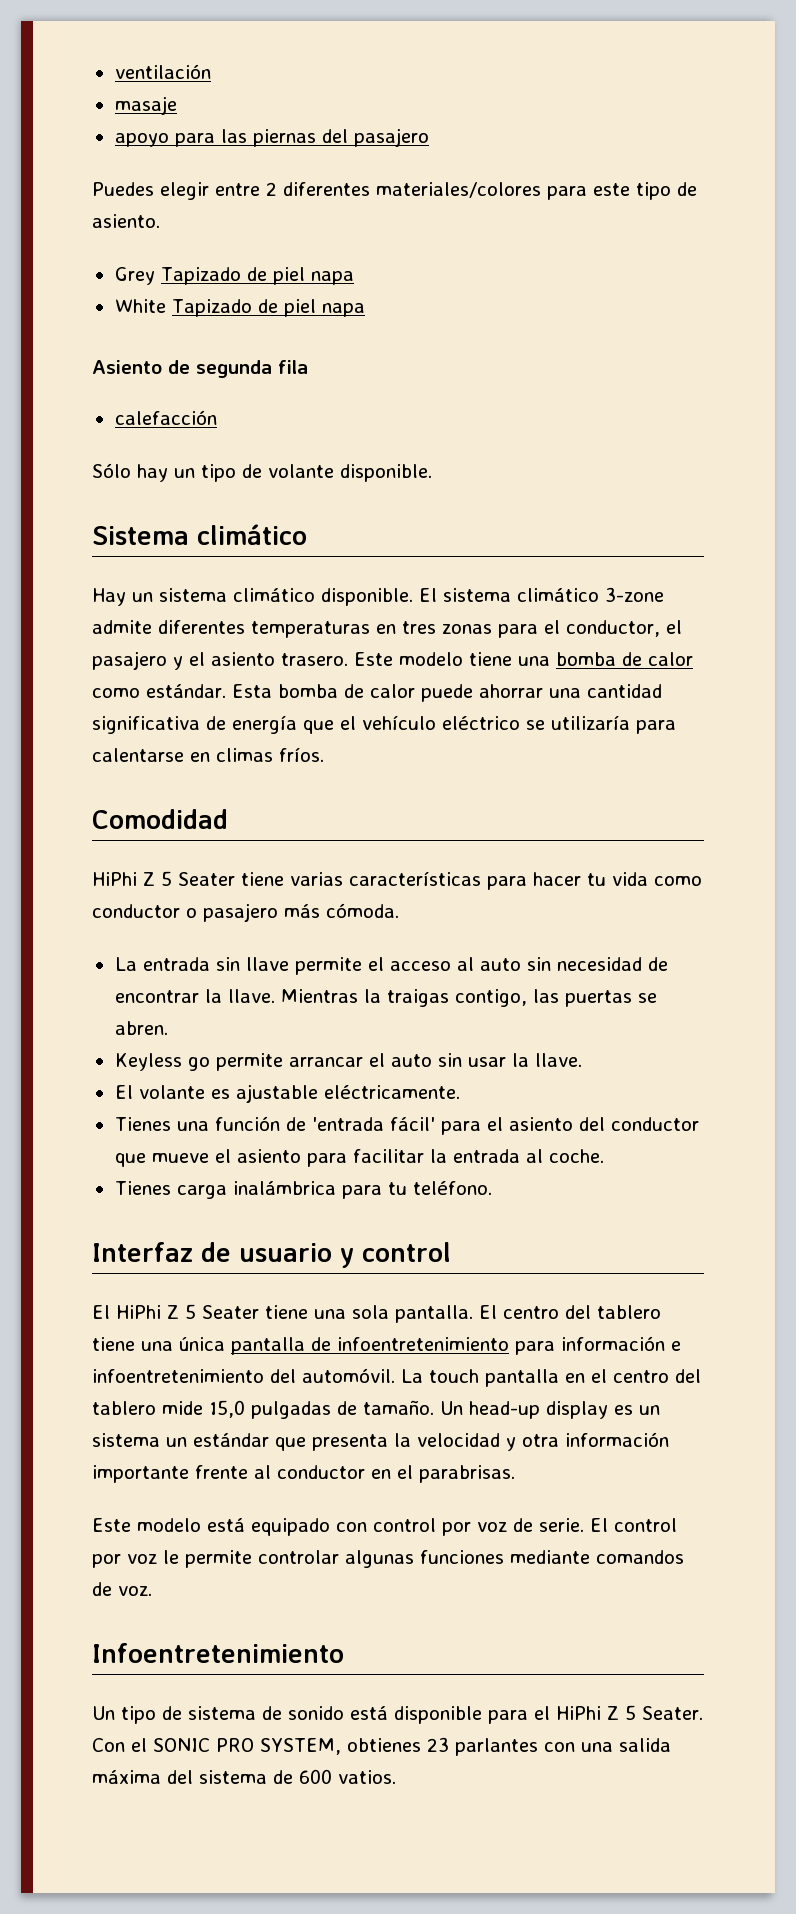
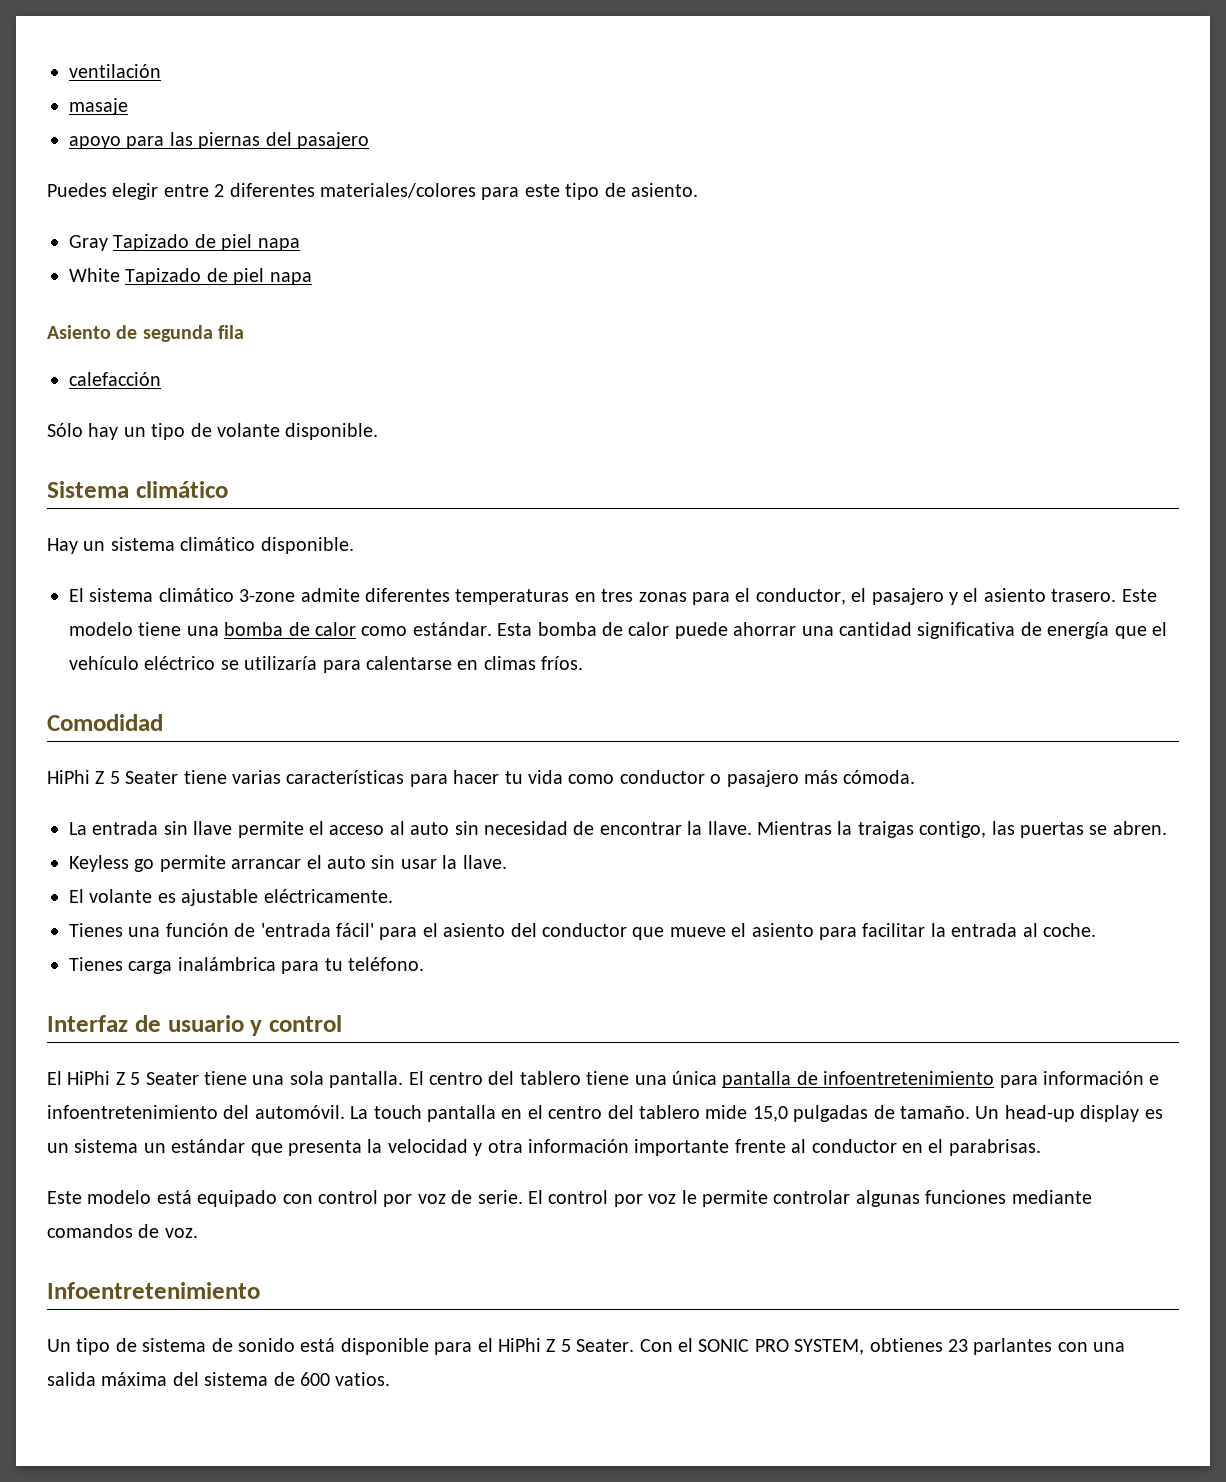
[114,267,155,285] Grey -> [69,235,108,251] Gray
(413, 597) none -> (354, 545) //

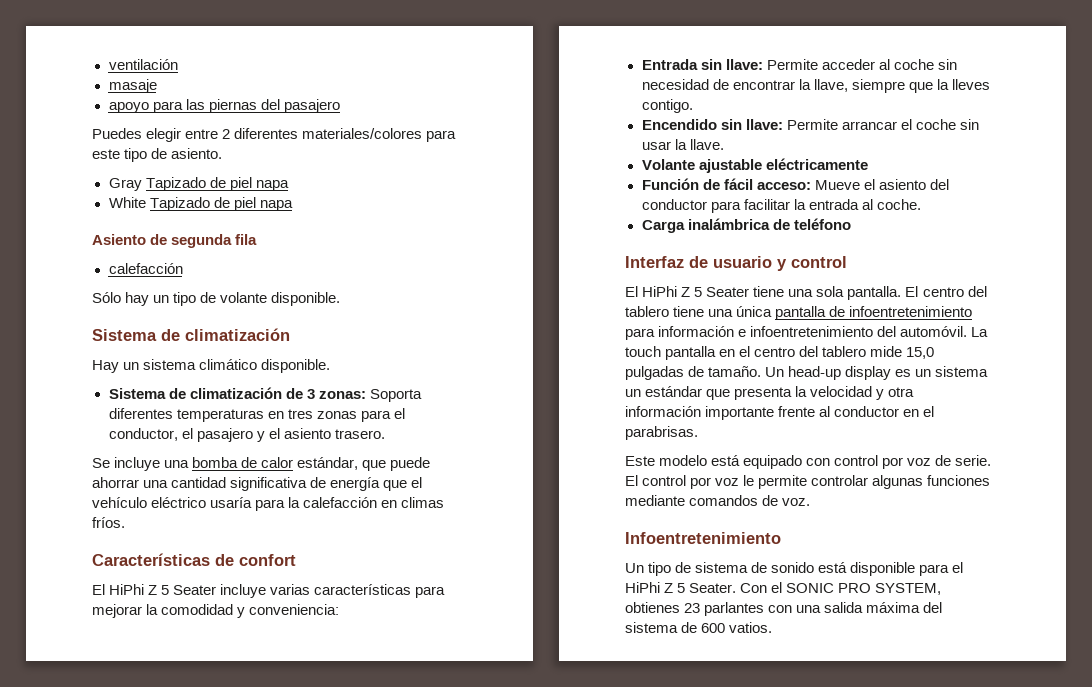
[135,481,228,498] climático -> [161,328,290,341] de climatización
[69,588,360,602] El sistema climático 3-zone admite -> [108,387,422,402] Sistema de climatización de 3 zonas: Soporta
[1121,589,1157,602] [69,622,182,636] Este modelo tiene -> [92,457,161,471] // Se incluye
[361,622,670,636] como estándar. Esta bomba de calor -> [297,457,387,471] estándar, que
[220,656,452,673] se utilizaría para calentarse -> [210,497,378,511] usaría para la calefacción
[47,714,163,731] [47,770,227,784] Comodidad // HiPhi Z 5 Seater tiene -> [92,553,296,566] [92,584,267,598] Características de confort // El HiPhi Z 5 Seater incluye
[453,770,916,787] [69,821,450,838] hacer tu vida como conductor o pasajero más cómoda. // La entrada sin llave permite el acceso al auto -> [92,604,340,618] [641,59,934,70] mejorar la comodidad y conveniencia: // Entrada sin llave: Permite acceder al coche
[707,821,1167,838] [69,855,226,872] llave. Mientras la traigas contigo, las puertas se abren. // Keyless go permite -> [813,79,990,93] [641,99,693,113] [641,119,838,130] llave, siempre que la lleves contigo. // Encendido sin llave: Permite
[327,856,366,869] auto -> [915,119,956,130] coche
[69,889,393,906] [69,923,814,940] El volante es ajustable eléctricamente. // Tienes una función de 'entrada fácil' para el asiento del conductor que mueve el asiento -> [641,158,868,173] [641,178,949,190] [641,199,707,210] Volante ajustable eléctricamente // Función de fácil acceso: Mueve el asiento del conductor
[69,957,424,974] Tienes carga inalámbrica para tu teléfono. -> [641,218,851,233] Carga inalámbrica de teléfono

